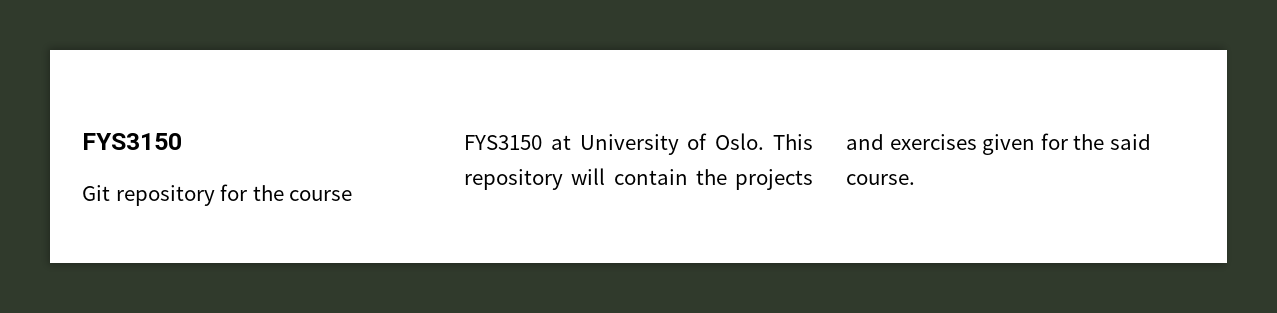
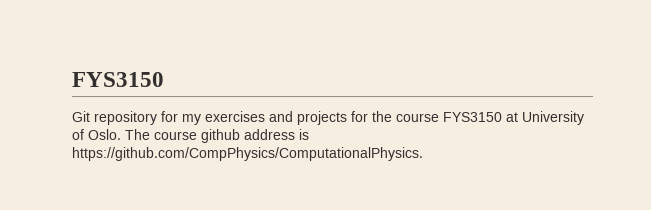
(248, 192) none -> [182,111,368,125] my exercises and projects for
[773,134,813,150] [464,168,813,190] [846,133,1151,155] [846,174,915,185] This repository will contain the projects and exercises given for the said course. -> [125,129,309,143] [72,147,423,161] The course github address is https://github.com/CompPhysics/ComputationalPhysics.

